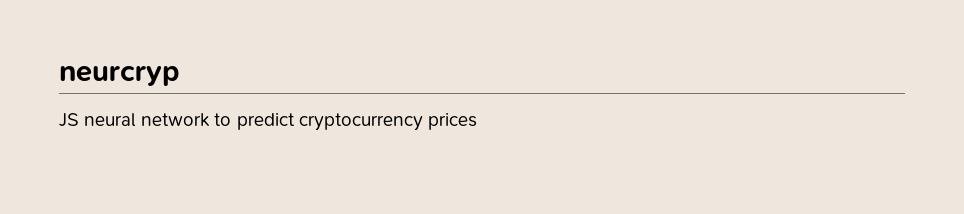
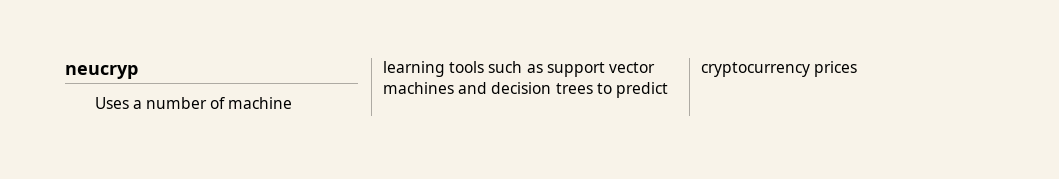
[59,65,180,86] [59,113,211,127] neurcryp // JS neural network -> [65,65,138,79] [94,97,293,109] [383,61,655,77] [383,82,593,94] neucryp // Uses a number of machine learning tools such as support vector machines and decision trees

